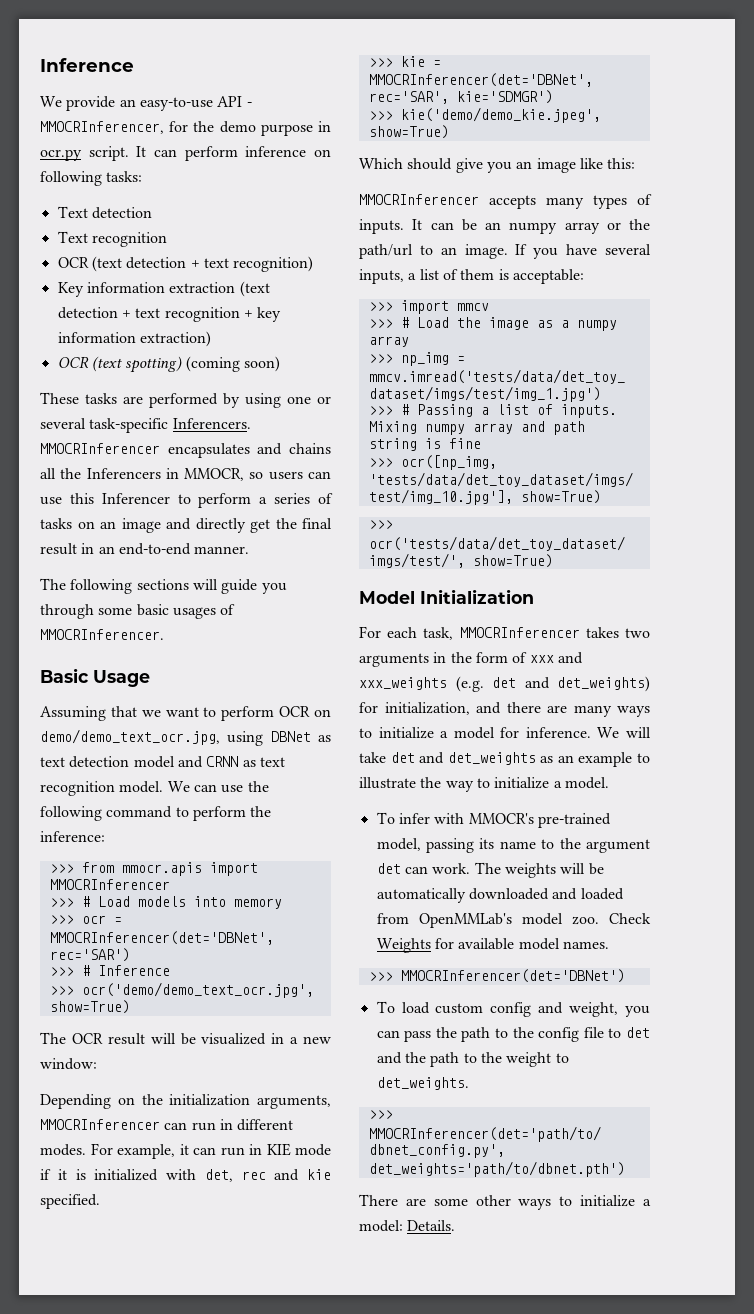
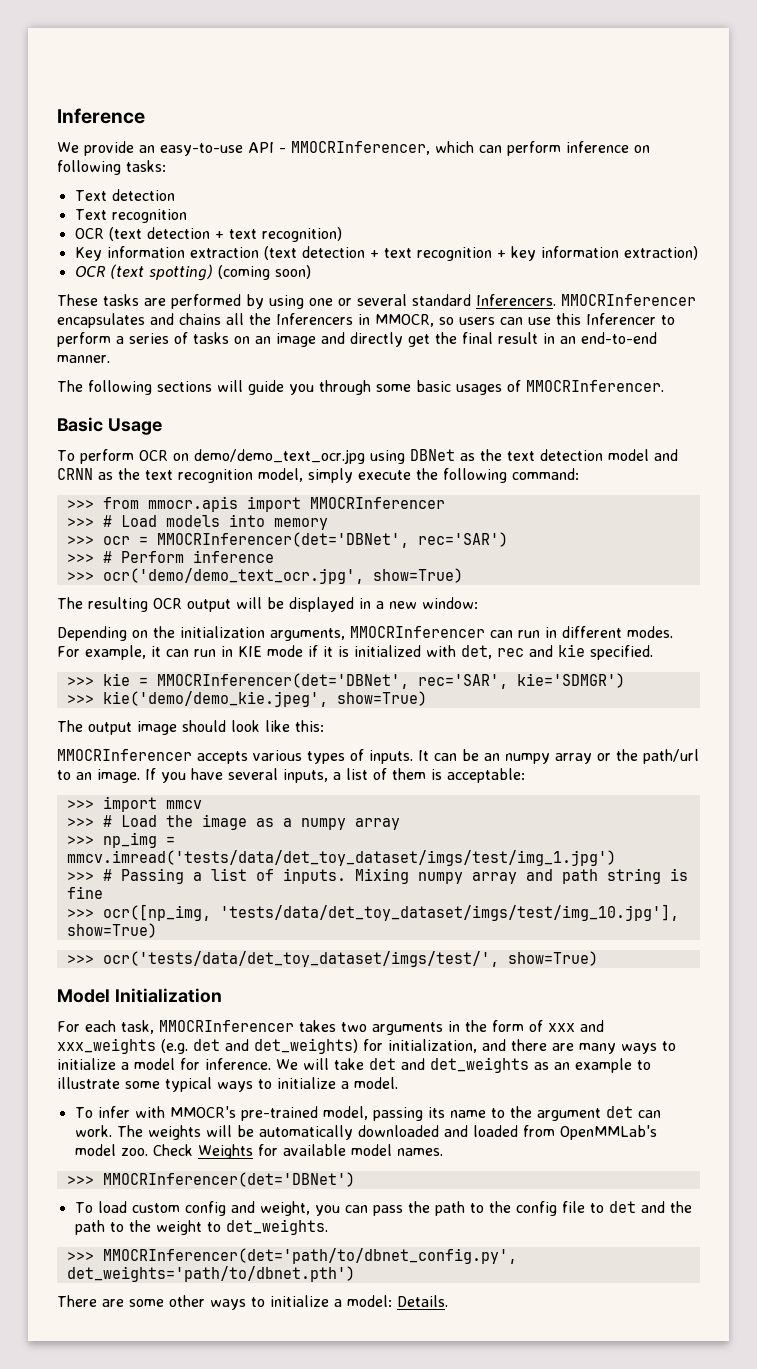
[169,121,331,136] [40,146,147,161] for the demo purpose in ocr.py script. It -> [435,141,474,153] which
[89,418,169,433] task-specific -> [412,294,471,306] standard
[40,706,217,721] Assuming that we want to -> [57,450,75,461] To
[40,729,220,745] demo/demo_text_ocr.jpg, -> [193,449,365,464] demo/demo_text_ocr.jpg
(331, 738) none -> [479,449,502,461] the
[259,757,285,767] [40,781,269,796] [40,806,272,821] [40,831,105,842] text recognition model. We can use the following command to perform the inference: -> [118,468,579,483] the text recognition model, simply execute the following command:
[97,965,170,976] Inference -> [120,550,274,563] Perform inference
[71,1033,267,1045] OCR result will be visualized -> [88,597,354,612] resulting OCR output will be displayed
[359,158,576,173] Which should give you an image -> [57,720,260,735] The output image should look
[546,197,584,209] many -> [253,750,302,761] various
[420,777,474,792] the way -> [125,1077,253,1092] some typical ways

